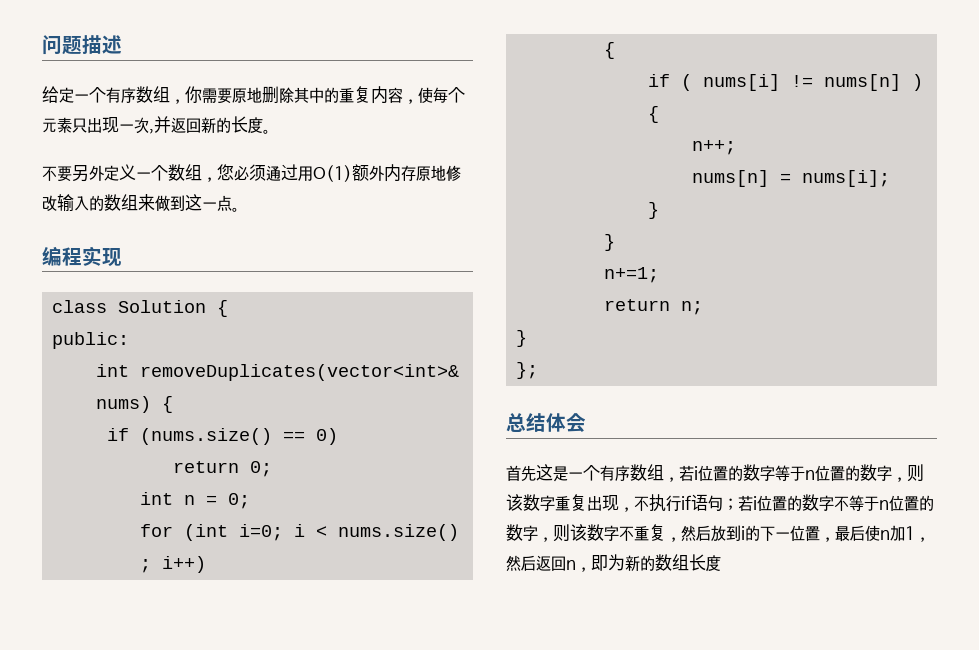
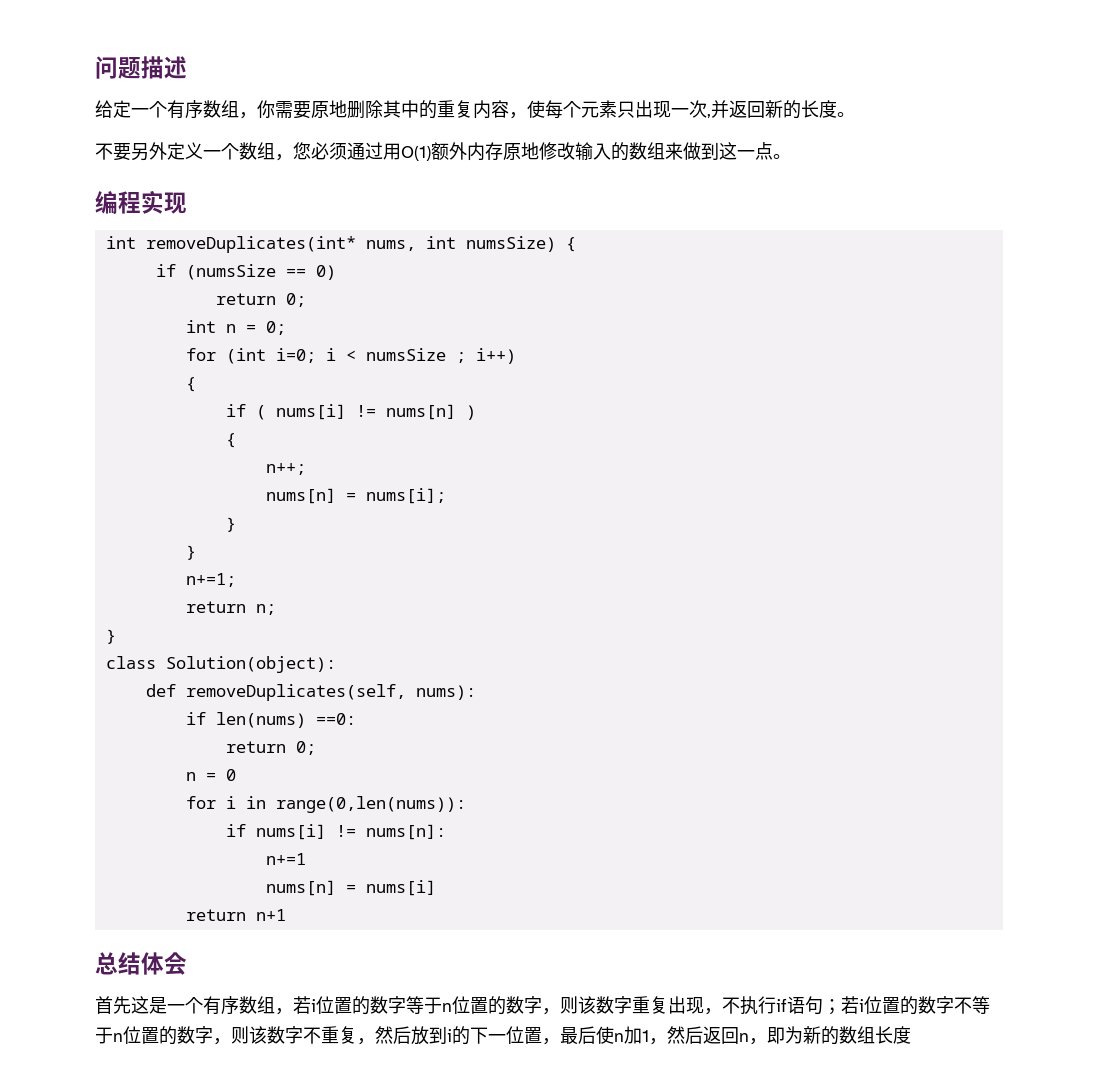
[52,300,229,317] [52,332,130,349] [96,364,460,381] [96,396,174,413] [107,428,273,445] class Solution { // public: // int removeDuplicates(vector<int>& nums) { // if (nums.size() -> [105,236,576,253] [155,264,276,280] int removeDuplicates(int* nums, int numsSize) { // if (numsSize
[338,524,460,541] nums.size() -> [365,348,446,361] numsSize
[516,362,539,379] }; -> [105,656,336,673] [145,684,476,701] [185,712,356,728] [225,741,316,755] [185,769,236,781] [185,796,466,813] [225,824,446,840] [265,853,306,865] [265,880,436,896] [185,909,286,921] class Solution(object): // def removeDuplicates(self, nums): // if len(nums) ==0: // return 0; // n = 0 // for i in range(0,len(nums)): // if nums[i] != nums[n]: // n+=1 // nums[n] = nums[i] // return n+1

